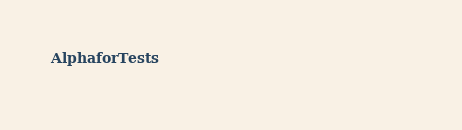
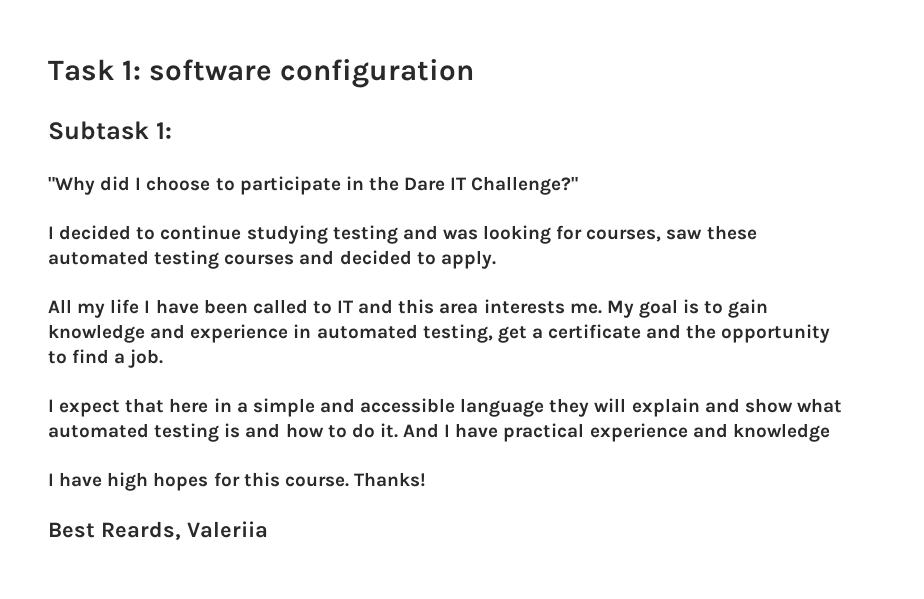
[50,52,159,66] AlphaforTests -> [48,59,474,88] [48,121,172,140] [48,176,579,195] [48,225,757,244] [48,250,496,269] [48,299,769,318] [48,324,831,343] [48,349,164,368] [48,398,842,417] [48,423,830,442] [48,472,426,491] [48,521,268,540] Task 1: software configuration // Subtask 1: // "Why did I choose to participate in the Dare IT Challenge?" // I decided to continue studying testing and was looking for courses, saw these automated testing courses and decided to apply. // All my life I have been called to IT and this area interests me. My goal is to gain knowledge and experience in automated testing, get a certificate and the opportunity to find a job. // I expect that here in a simple and accessible language they will explain and show what automated testing is and how to do it. And I have practical experience and knowledge // I have high hopes for this course. Thanks! // Best Reards, Valeriia

